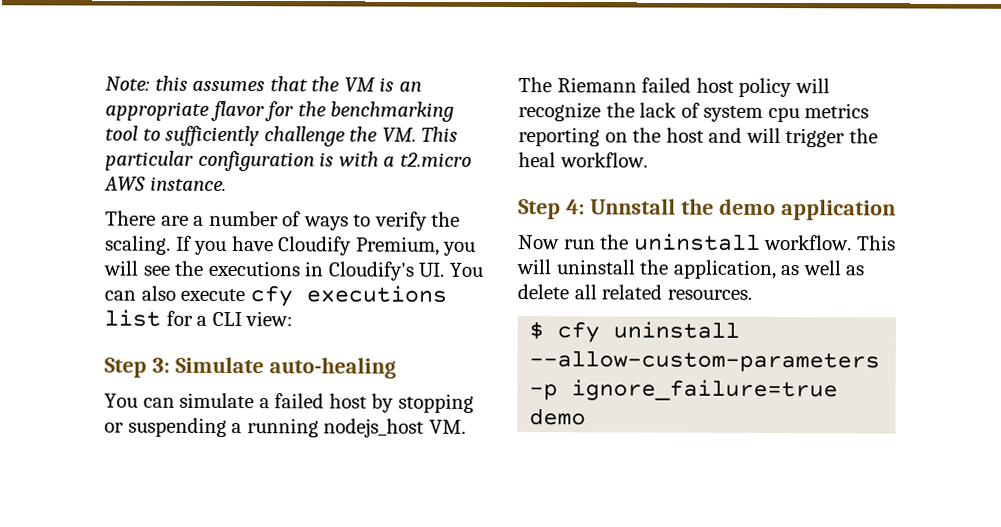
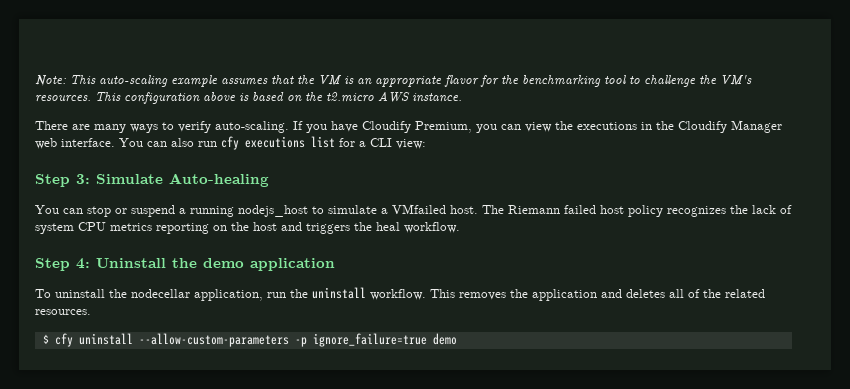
[154,75,188,91] this -> [70,75,218,87] This auto-scaling example
[165,125,261,147] sufficiently -> (640, 80) none
[381,126,459,143] [105,150,396,172] VM. This particular configuration is with a -> [720,75,752,86] [35,92,323,104] VM's resources. This configuration above is based on the
[193,210,302,227] a number of -> [94,124,126,133] many
[431,211,461,227] [105,235,171,255] the scaling. -> [215,121,289,133] auto-scaling.
[103,260,170,276] will see -> [501,122,552,132] can view
[327,261,446,281] Cloudify's UI. -> [656,120,782,133] [35,138,115,149] the Cloudify Manager web interface.
[180,288,246,302] execute -> [198,141,217,147] run
[268,357,396,379] [104,392,474,413] [104,417,466,438] auto-healing // You can simulate a failed host by stopping or suspending a running nodejs_host VM. -> [169,173,269,187] [35,204,478,217] Auto-healing // You can stop or suspend a running nodejs_host to simulate a VMfailed host.
[794,78,830,94] [518,102,601,122] will recognize -> [667,206,726,217] recognizes
[767,106,800,123] cpu -> [78,222,106,231] CPU
[745,127,846,148] will trigger -> [306,223,350,234] triggers
[589,198,676,215] Unnstall -> [96,258,166,268] Uninstall
[518,235,560,250] Now -> [35,289,263,301] To uninstall the nodecellar application,
[516,259,865,280] [517,284,597,300] will uninstall the application, as well as delete all -> [459,289,721,301] removes the application and deletes all of the

